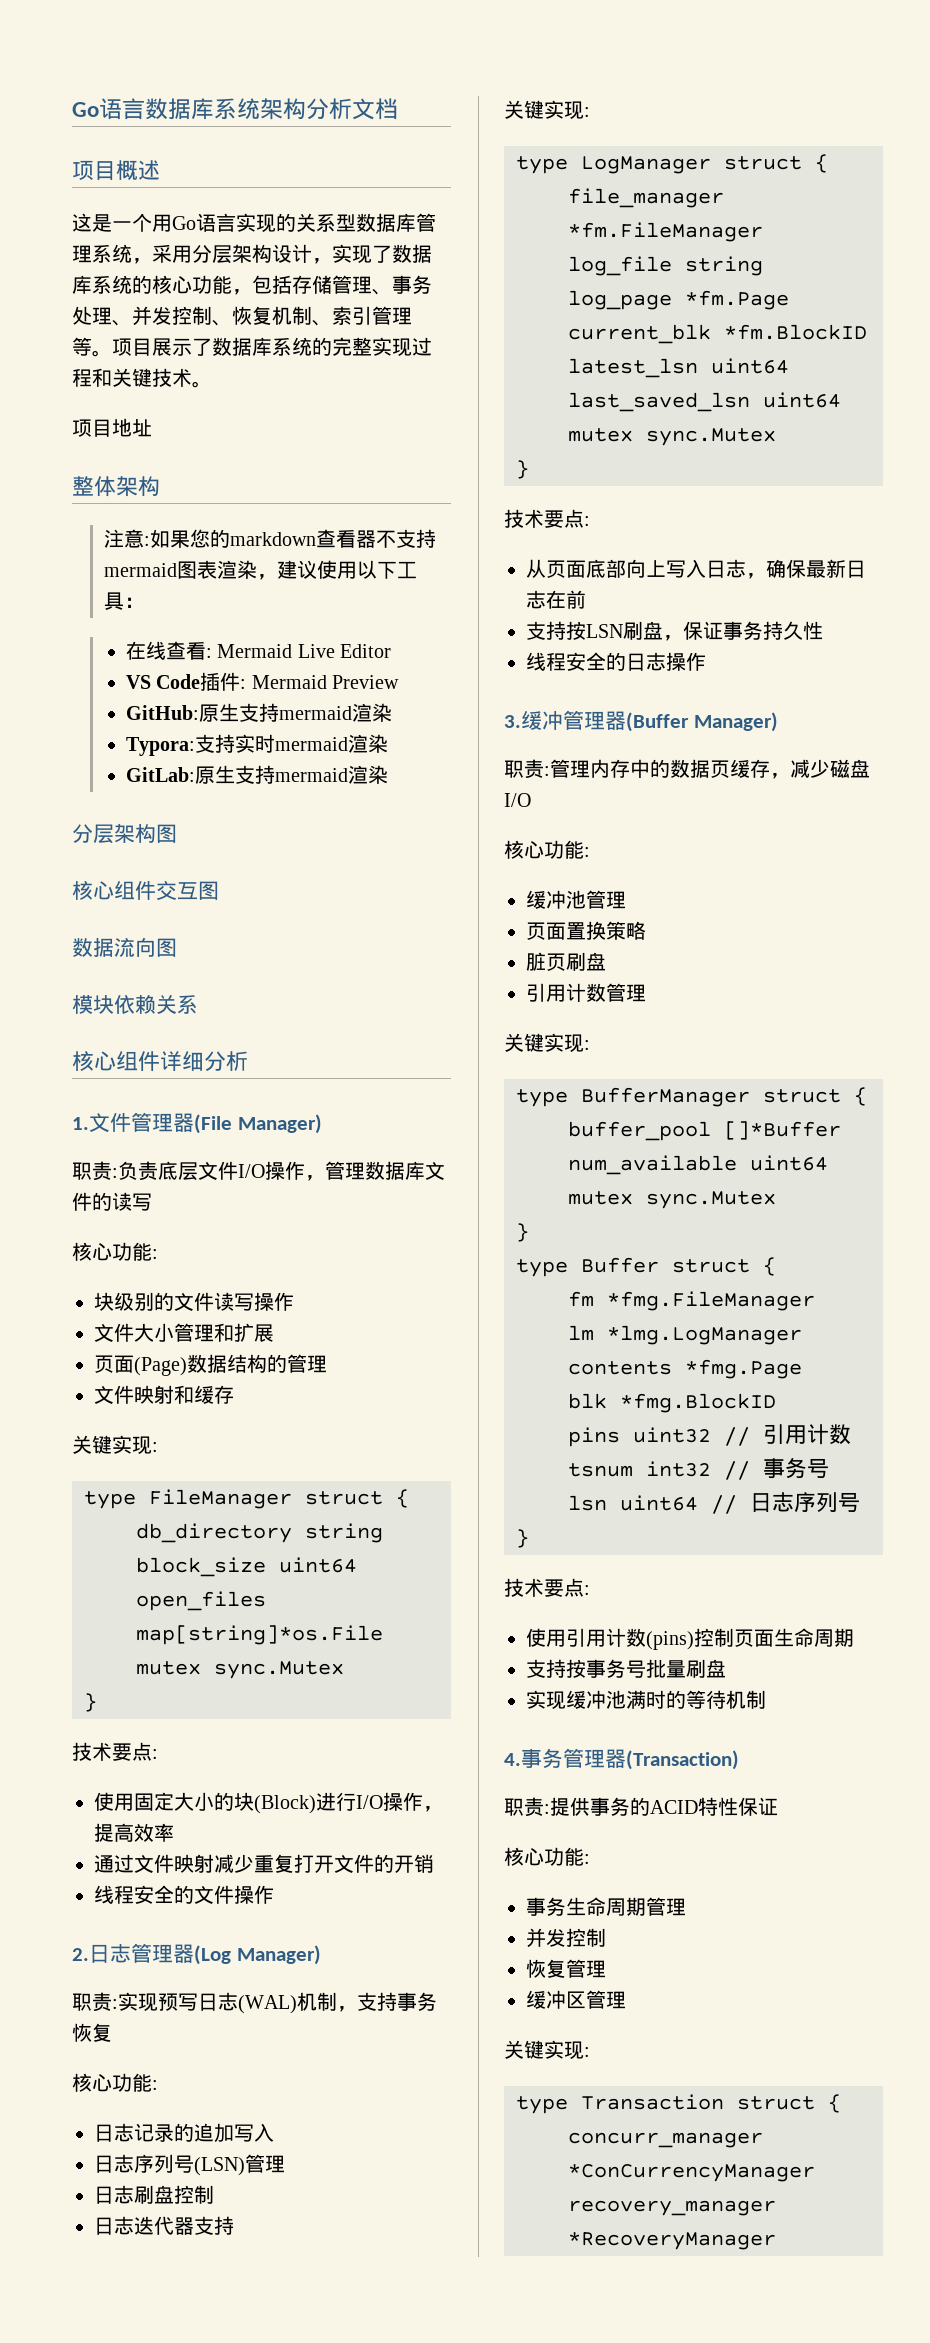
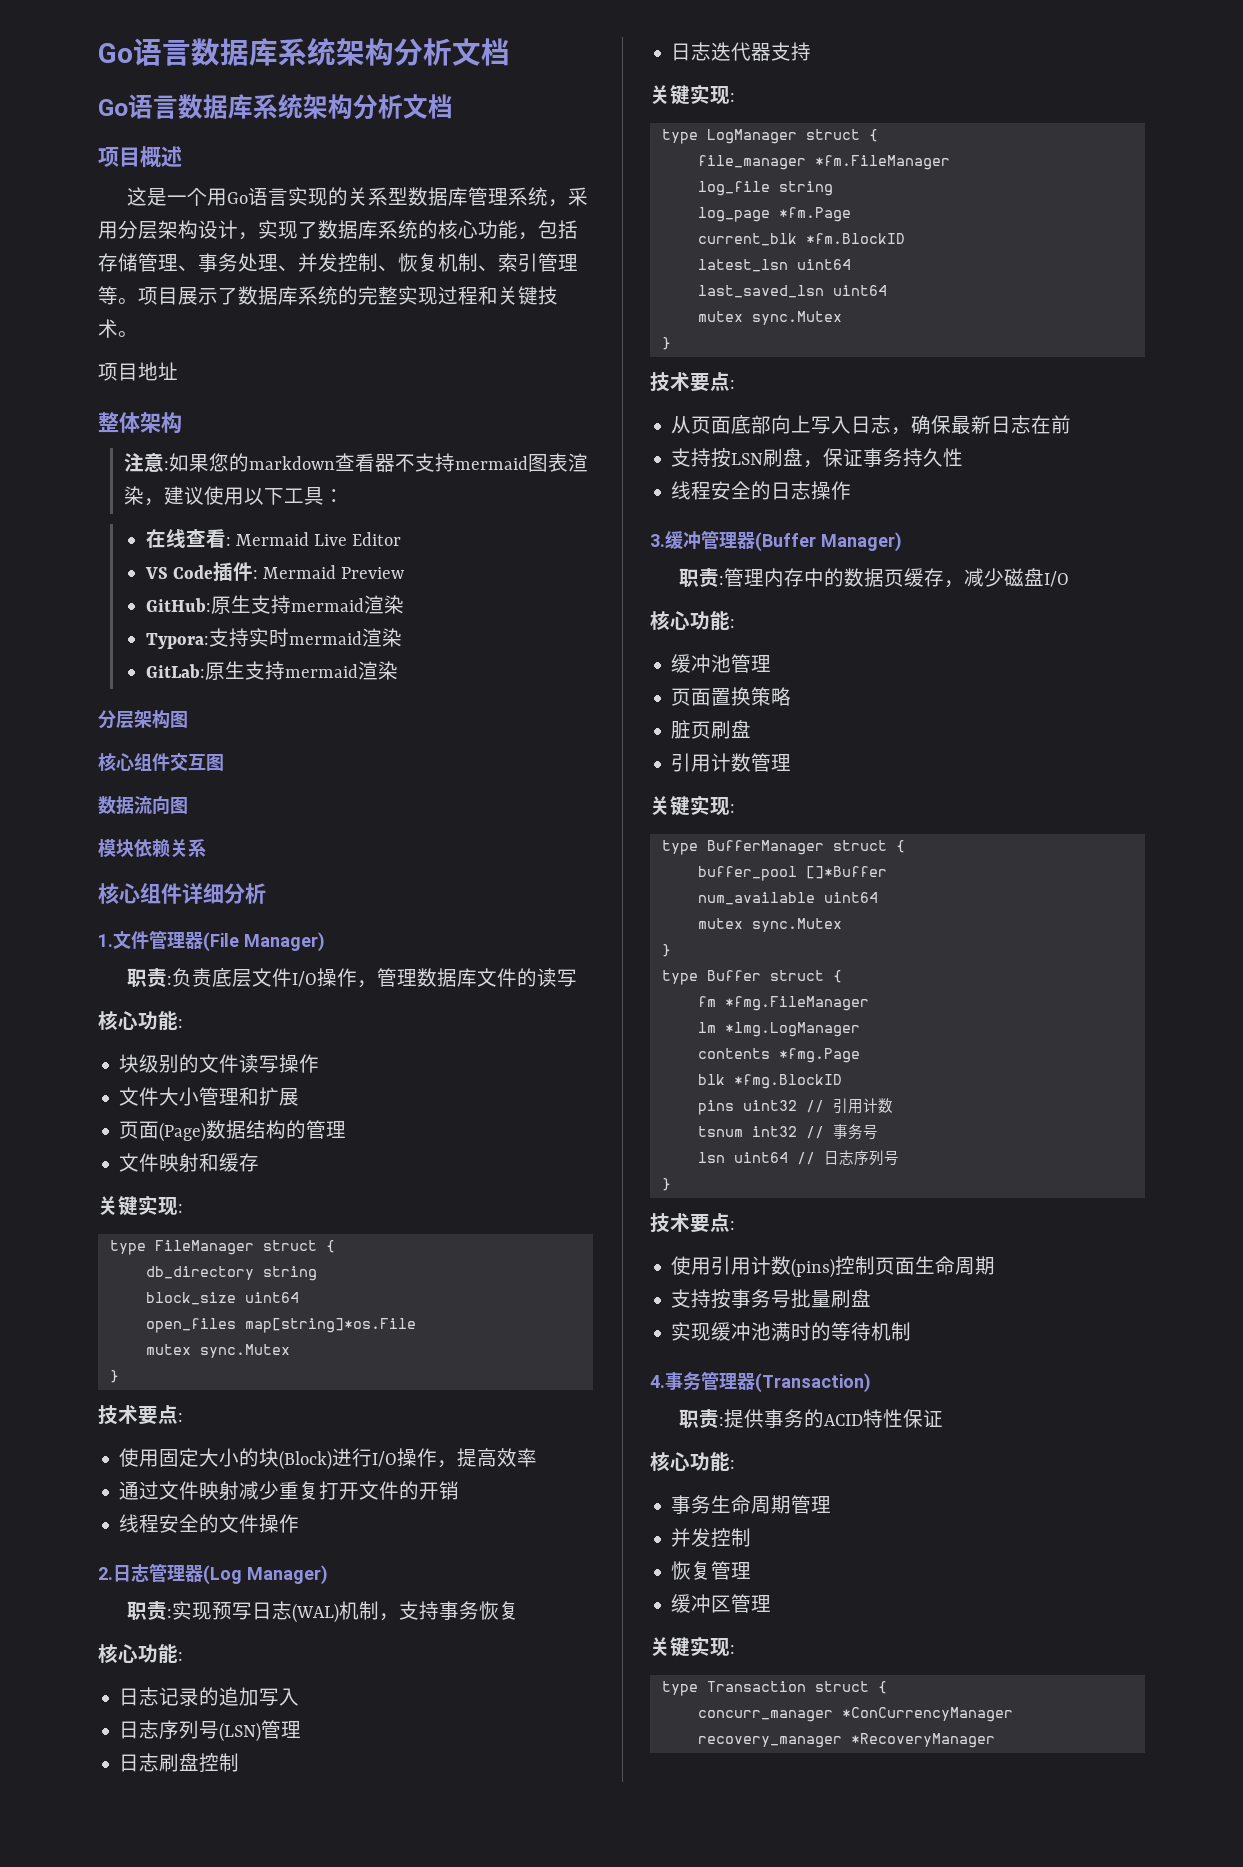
[72,98,398,120] Go语言数据库系统架构分析文档 -> [98,38,510,66] [98,94,453,120] Go语言数据库系统架构分析文档 // Go语言数据库系统架构分析文档

